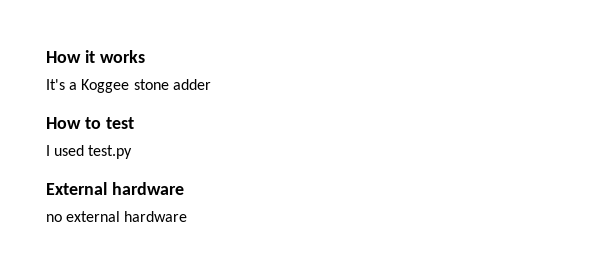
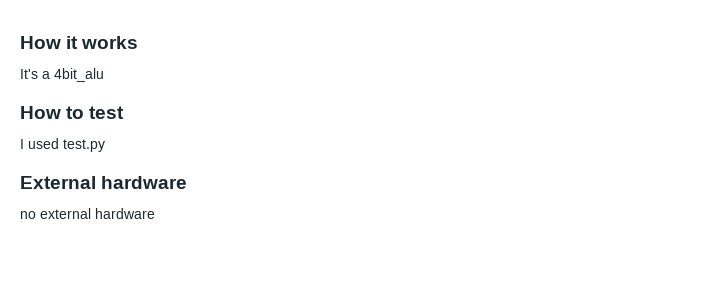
[81,79,211,93] Koggee stone adder -> [54,68,104,82] 4bit_alu

